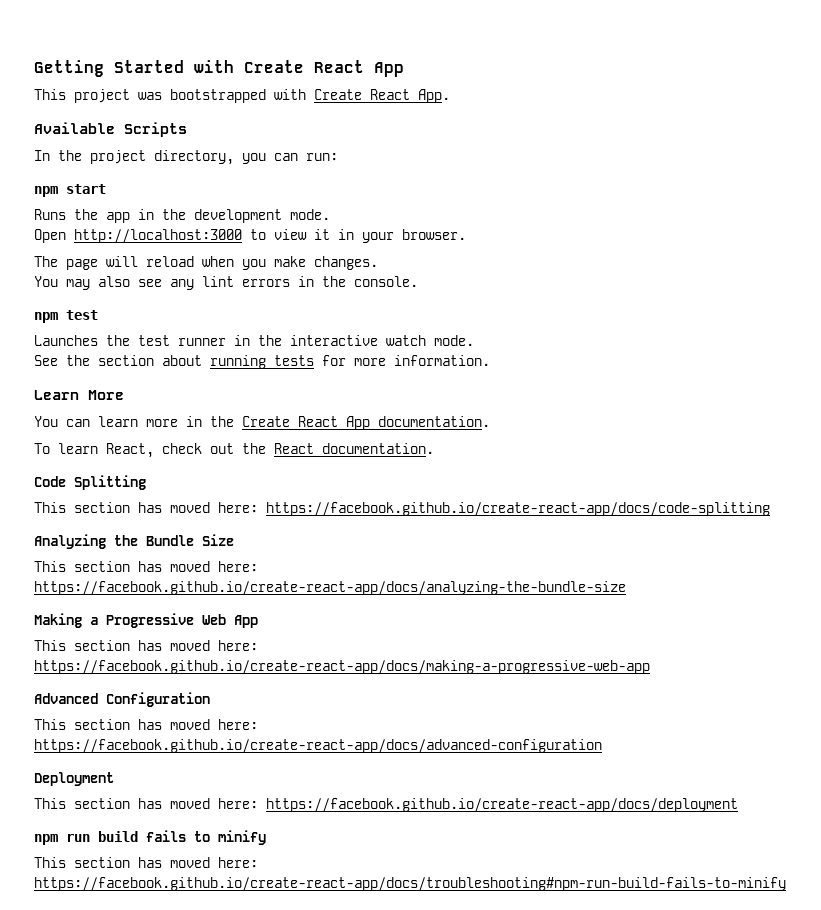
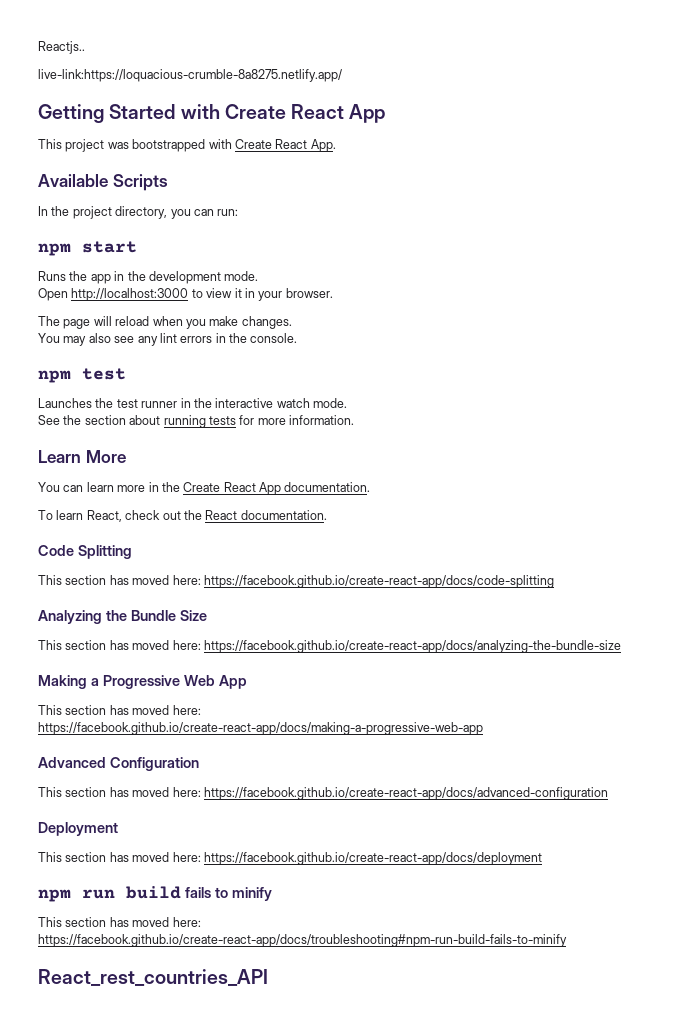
(34, 68) none -> [38,41,85,54] [38,69,342,82] Reactjs.. // live-link:https://loquacious-crumble-8a8275.netlify.app/ //
(786, 884) none -> [38,969,268,986] // React_rest_countries_API

